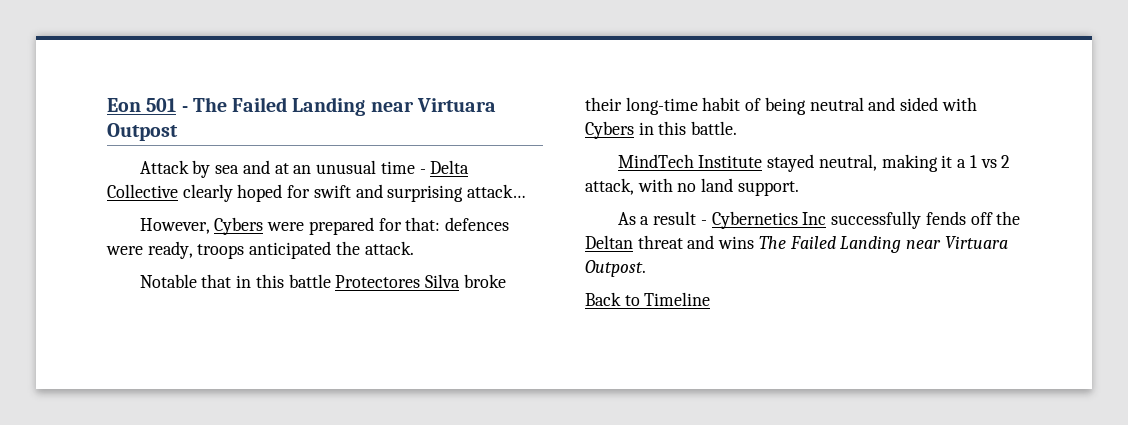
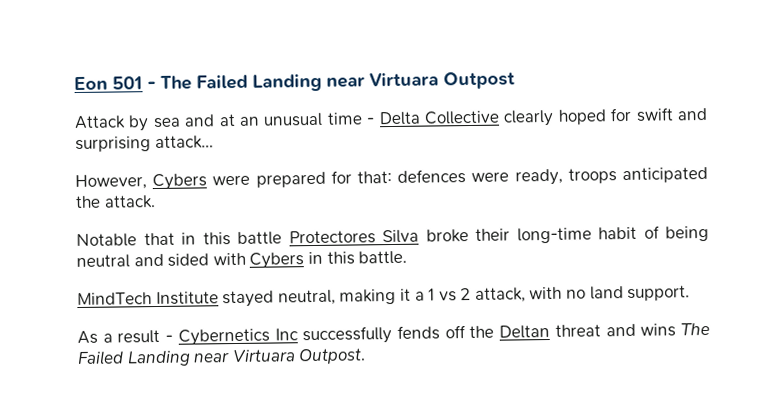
[585,292,711,306] // Back to Timeline -> (367, 356) none

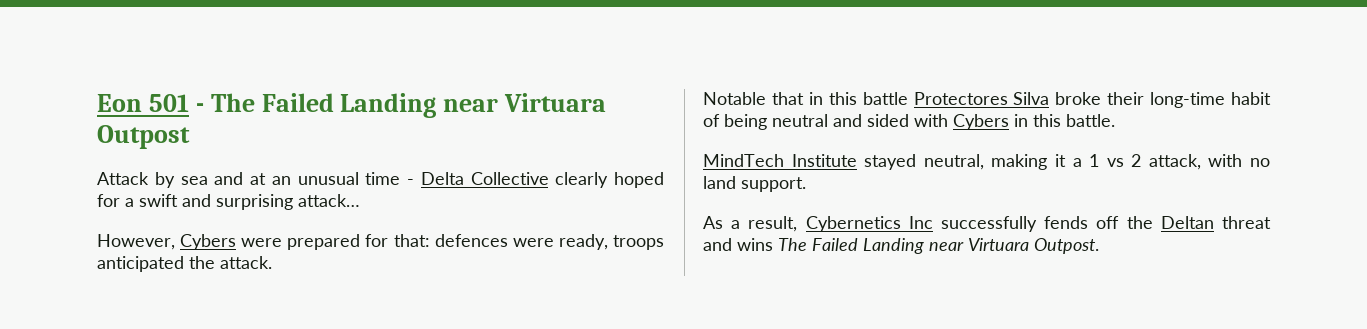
(633, 114) none -> [125,198,134,207] a
[117,329,174,344] result - -> [748,216,798,232] result,

